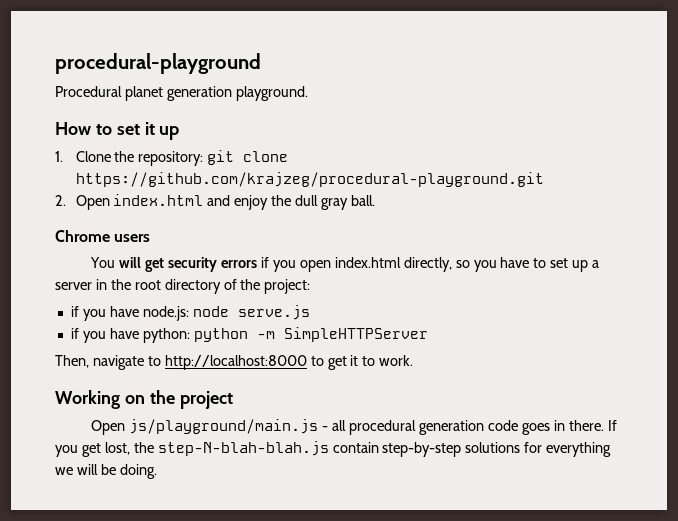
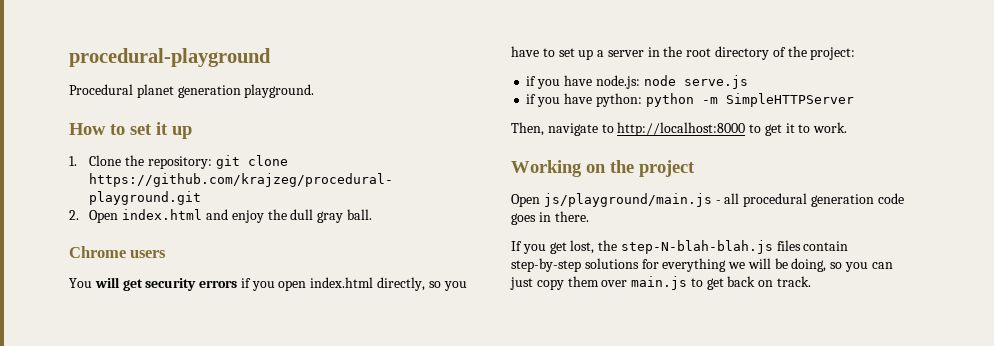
(604, 425) none -> (589, 216) //
(329, 448) none -> [776,240,801,251] files
[119,464,157,479] doing. -> [791,258,893,272] [510,276,812,290] doing, so you can just copy them over main.js to get back on track.

